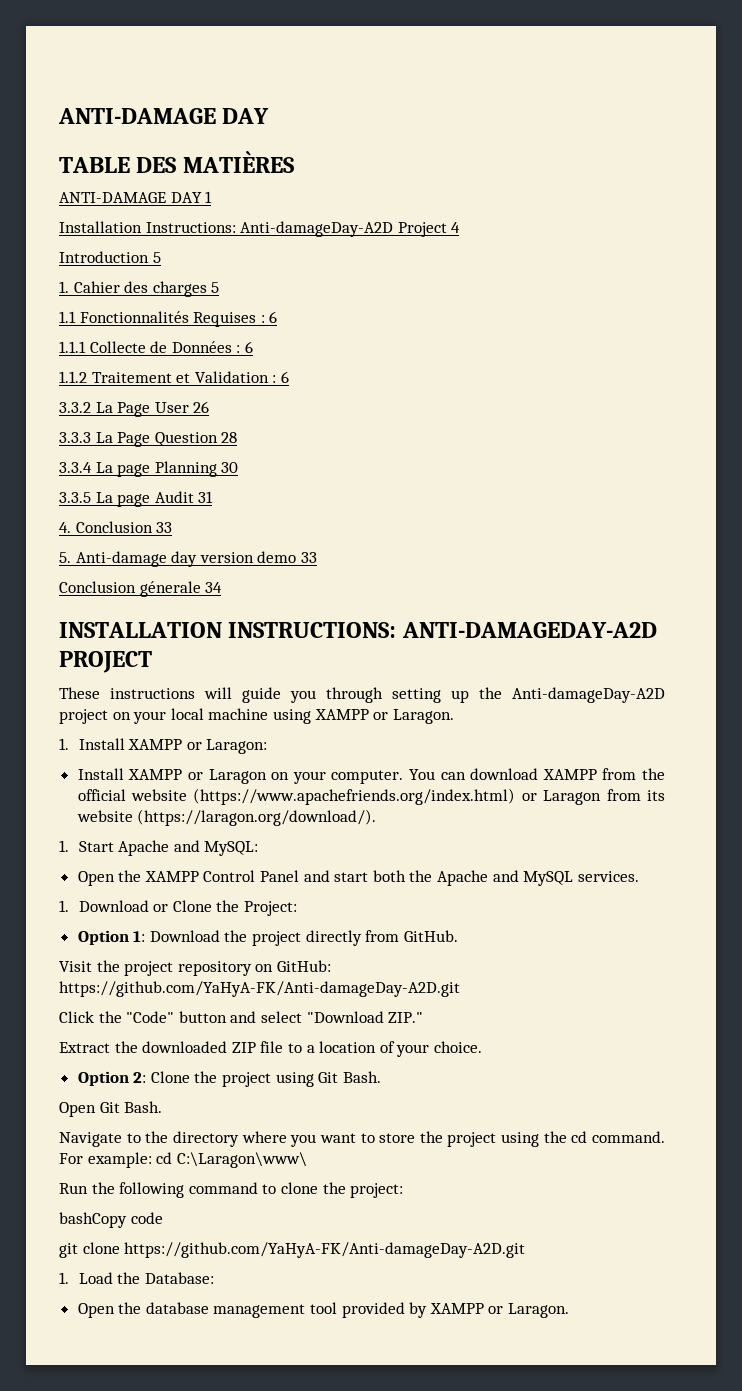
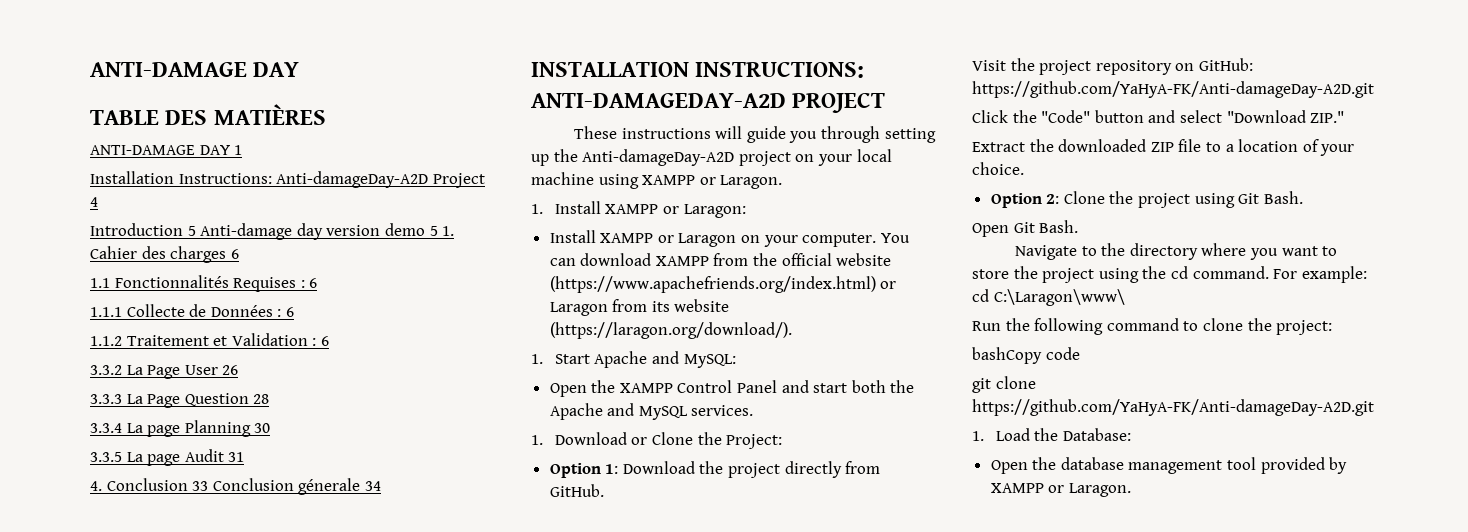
(161, 257) // -> [200,223,438,240] Anti-damage day version demo 5
[211,282,220,293] 5 -> [230,249,239,259] 6
[59,551,317,567] // 5. Anti-damage day version demo 33 // -> (209, 486) none

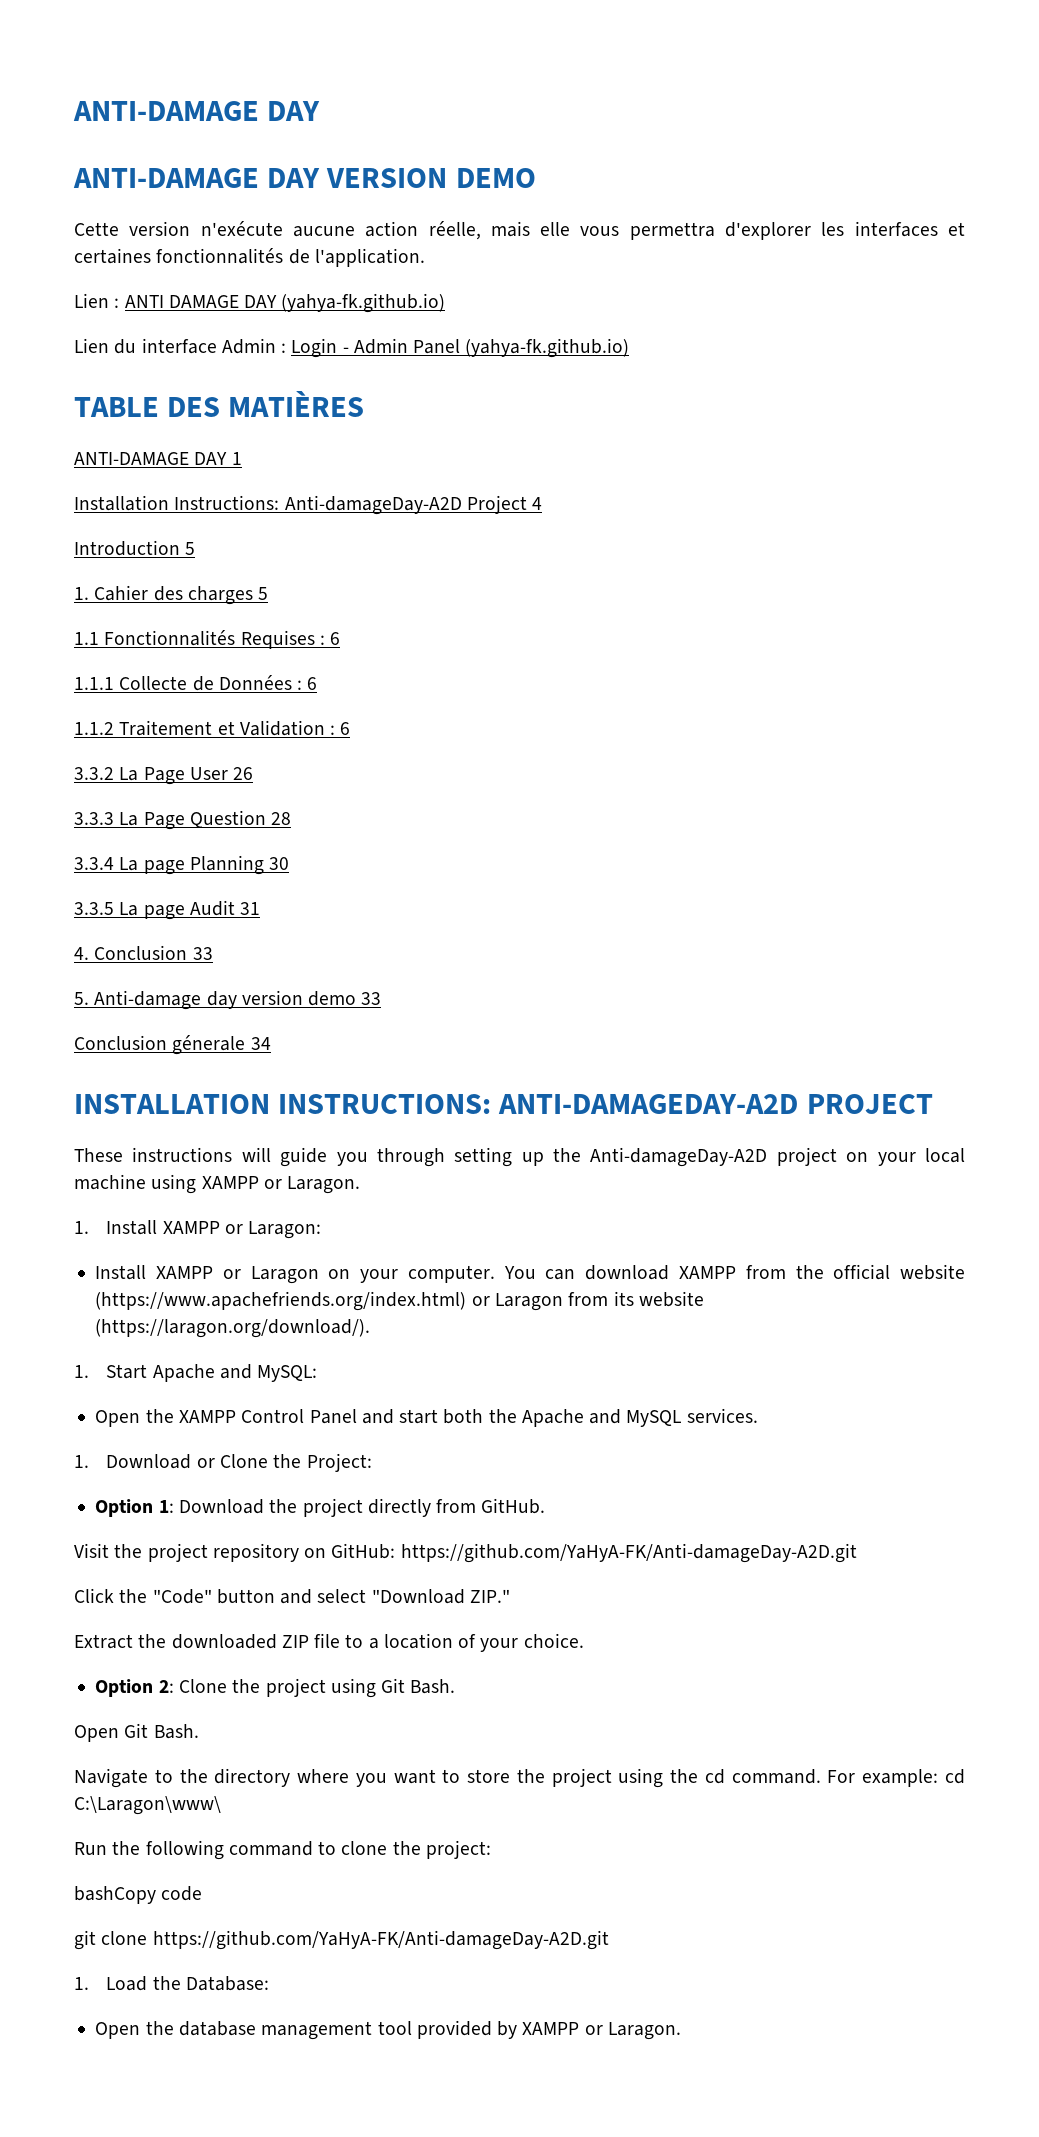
[90,62,300,77] ANTI-DAMAGE DAY -> [73,101,321,121] [73,168,536,188] [74,221,965,240] [74,248,425,267] [74,293,446,313] [74,338,630,358] ANTI-DAMAGE DAY // ANTI-DAMAGE DAY VERSION DEMO // Cette version n'exécute aucune action réelle, mais elle vous permettra d'explorer les interfaces et certaines fonctionnalités de l'application. // Lien : ANTI DAMAGE DAY (yahya-fk.github.io) // Lien du interface Admin : Login - Admin Panel (yahya-fk.github.io)
[200,223,438,240] Anti-damage day version demo 5 -> (196, 548) //
[230,249,239,259] 6 -> [258,587,269,600] 5
(209, 486) none -> [74,990,382,1010] // 5. Anti-damage day version demo 33 //

